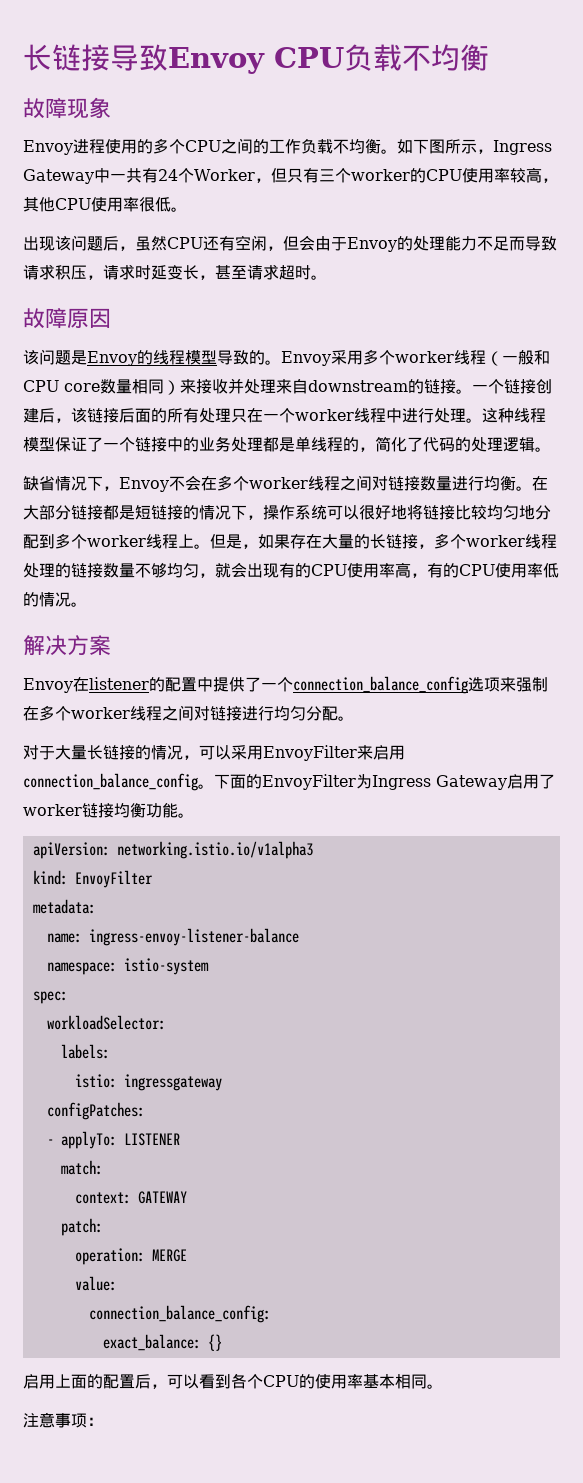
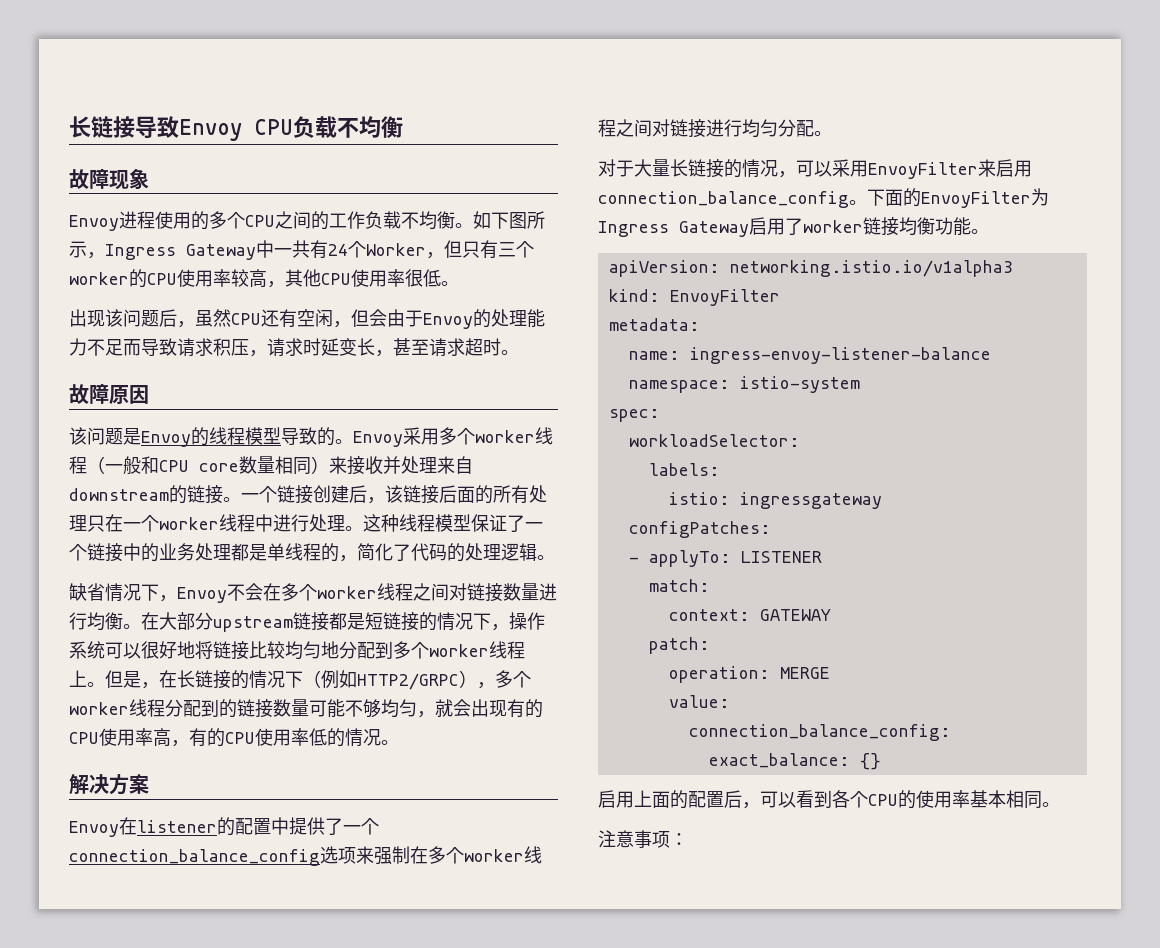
(71, 512) none -> [213,616,293,632] upstream
[258,534,418,549] 如果存在大量的长链接 -> [159,670,477,690] 在长链接的情况下（例如HTTP2/GRPC）
[23,563,55,578] 处理 -> [165,699,219,717] 分配到
(135, 570) none -> [309,699,345,718] 可能

